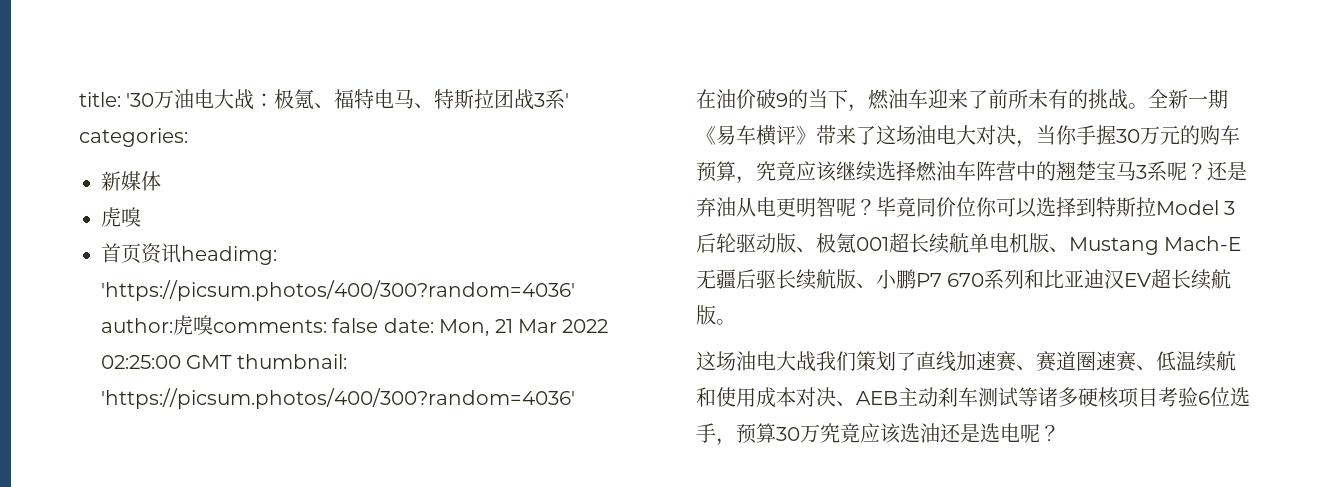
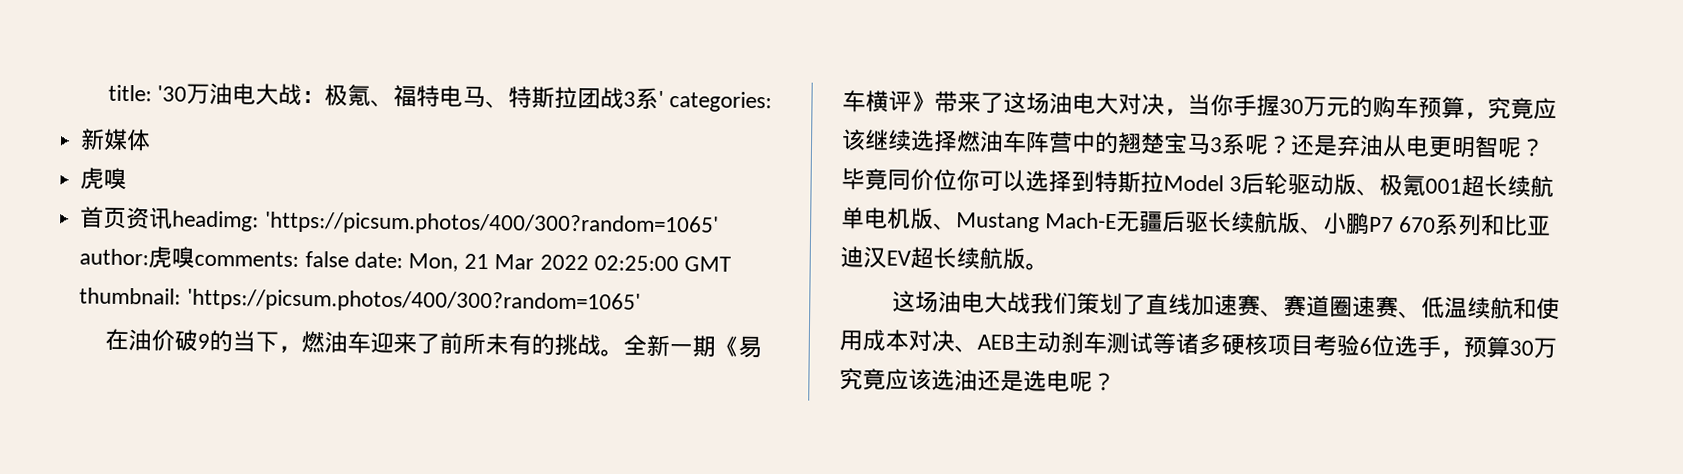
[101,280,575,301] 'https://picsum.photos/400/300?random=4036' -> [264,211,719,237] 'https://picsum.photos/400/300?random=1065'
[101,388,575,409] 'https://picsum.photos/400/300?random=4036' -> [186,288,641,314] 'https://picsum.photos/400/300?random=1065'

